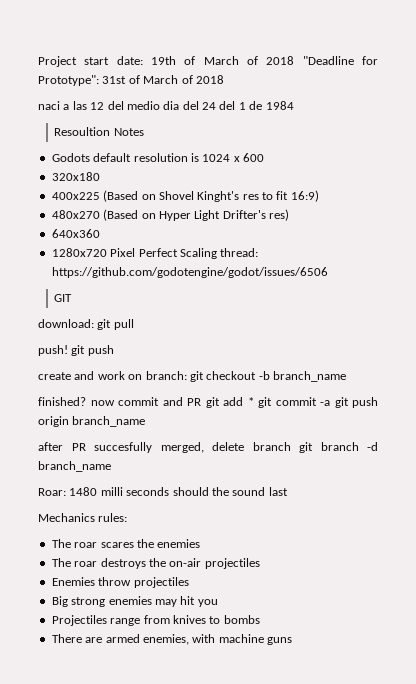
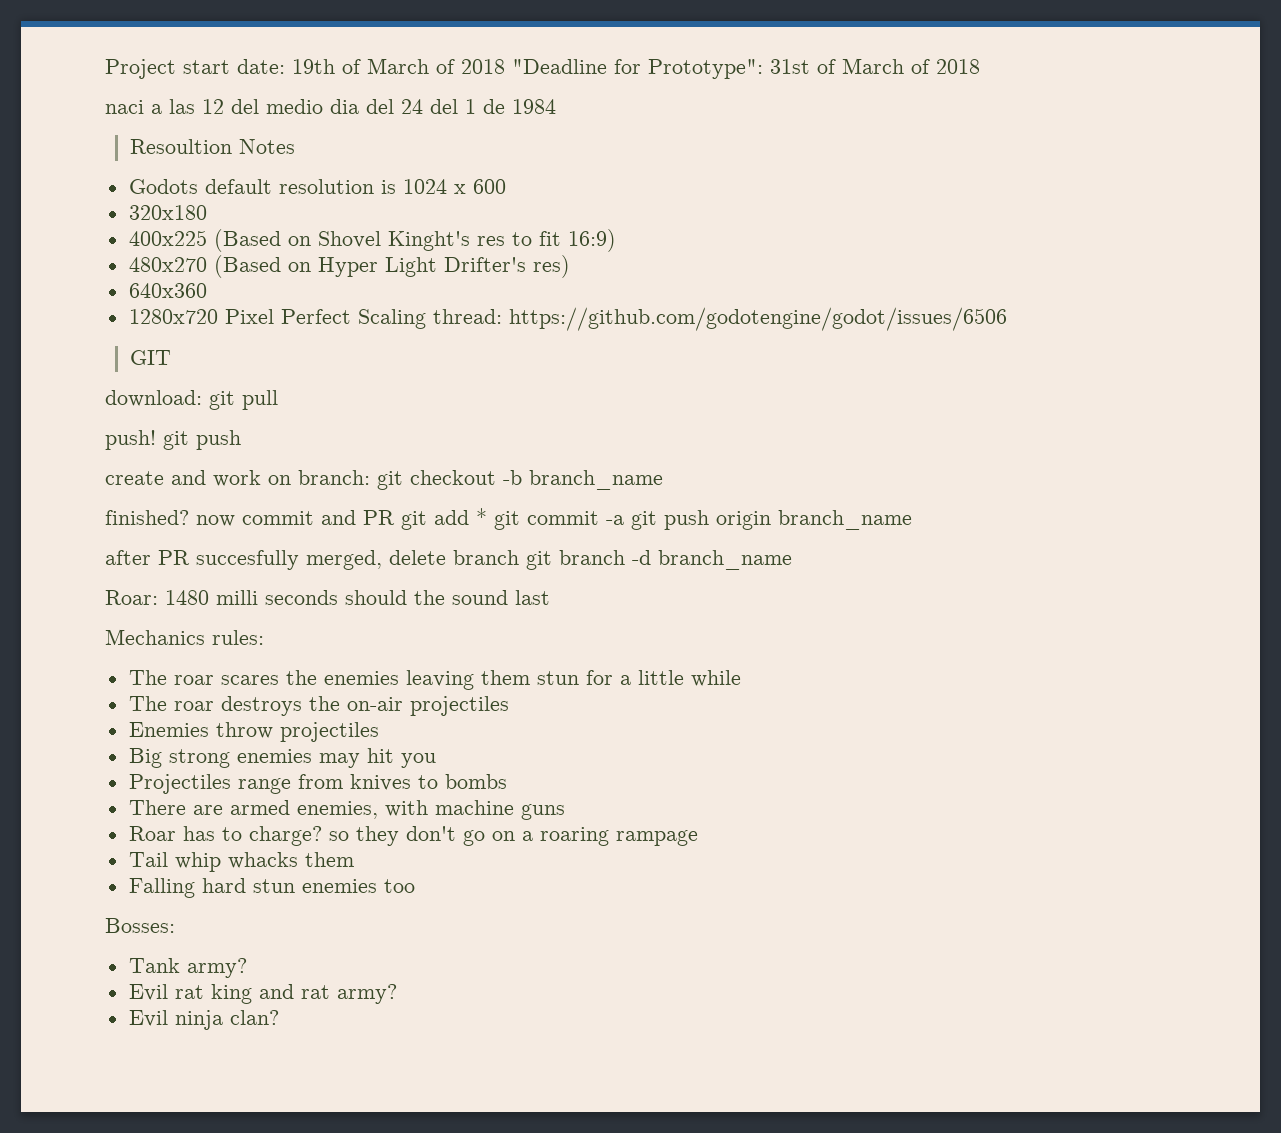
(201, 543) none -> [405,670,741,690] leaving them stun for a little while
(292, 641) none -> [128,826,698,846] [128,852,354,872] [128,878,415,898] [105,918,175,933] [128,958,247,978] [128,984,397,1004] [128,1010,279,1030] // Roar has to charge? so they don't go on a roaring rampage // Tail whip whacks them // Falling hard stun enemies too // Bosses: // Tank army? // Evil rat king and rat army? // Evil ninja clan?

